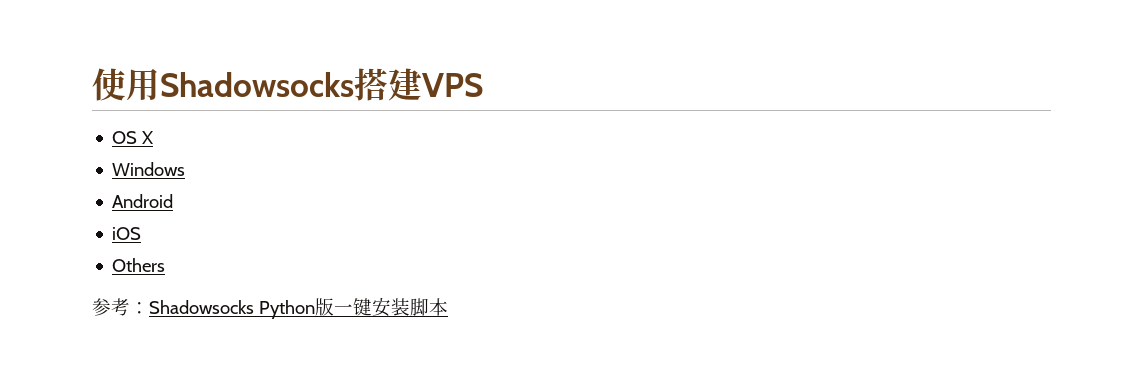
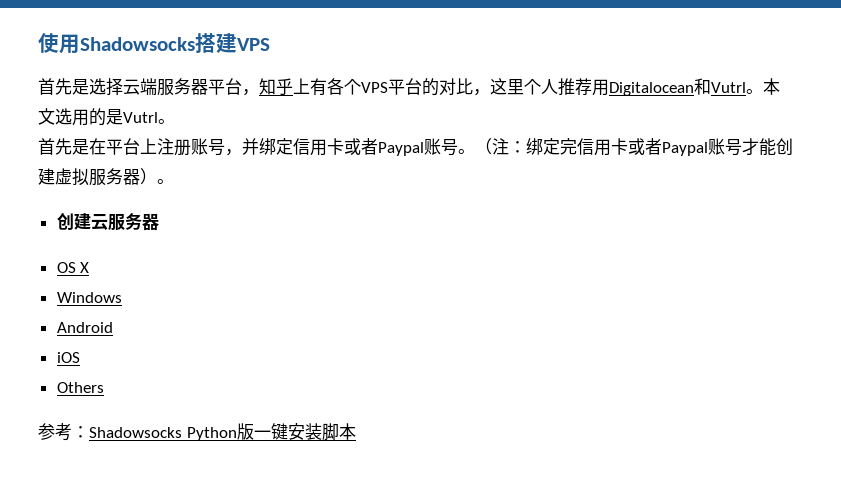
(483, 85) none -> [38,78,780,96] [38,108,175,126] [38,138,793,156] [38,168,174,186] [56,213,159,231] // 首先是选择云端服务器平台，知乎上有各个VPS平台的对比，这里个人推荐用Digitalocean和Vutrl。本文选用的是Vutrl。 // 首先是在平台上注册账号，并绑定信用卡或者Paypal账号。（注：绑定完信用卡或者Paypal账号才能创建虚拟服务器）。 // 创建云服务器

